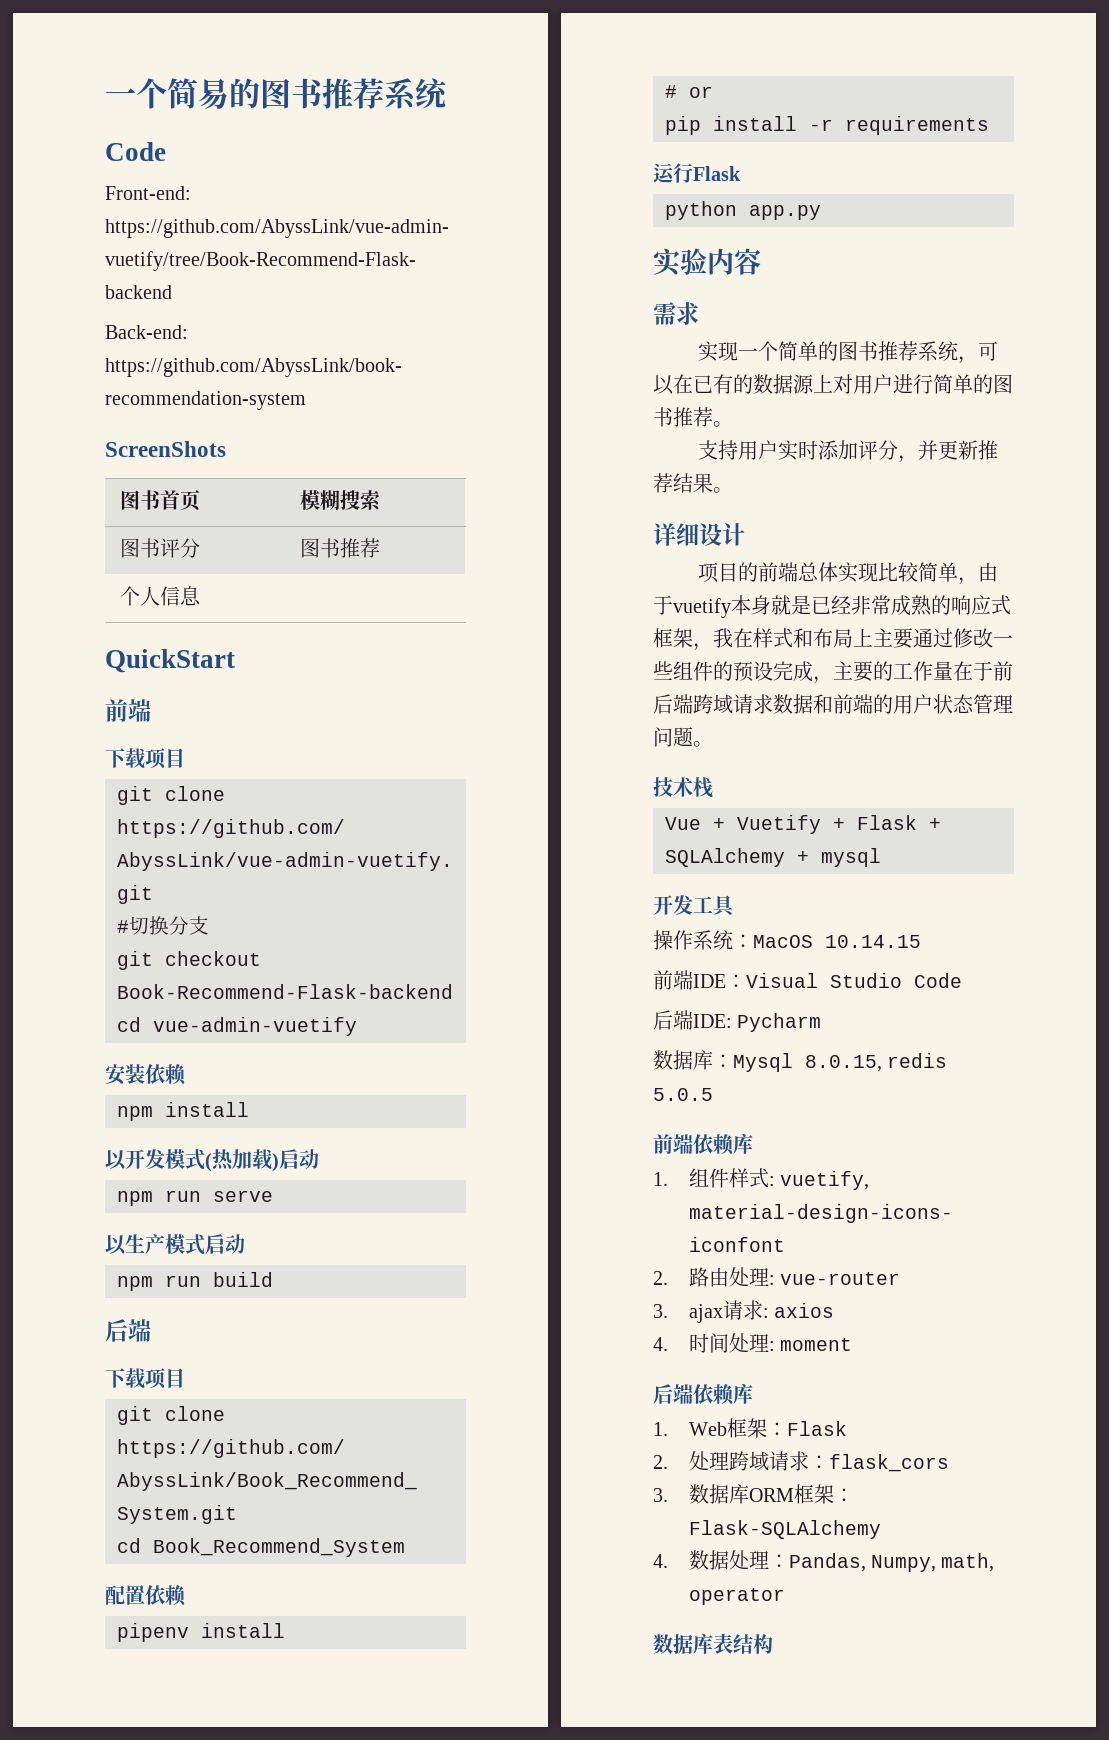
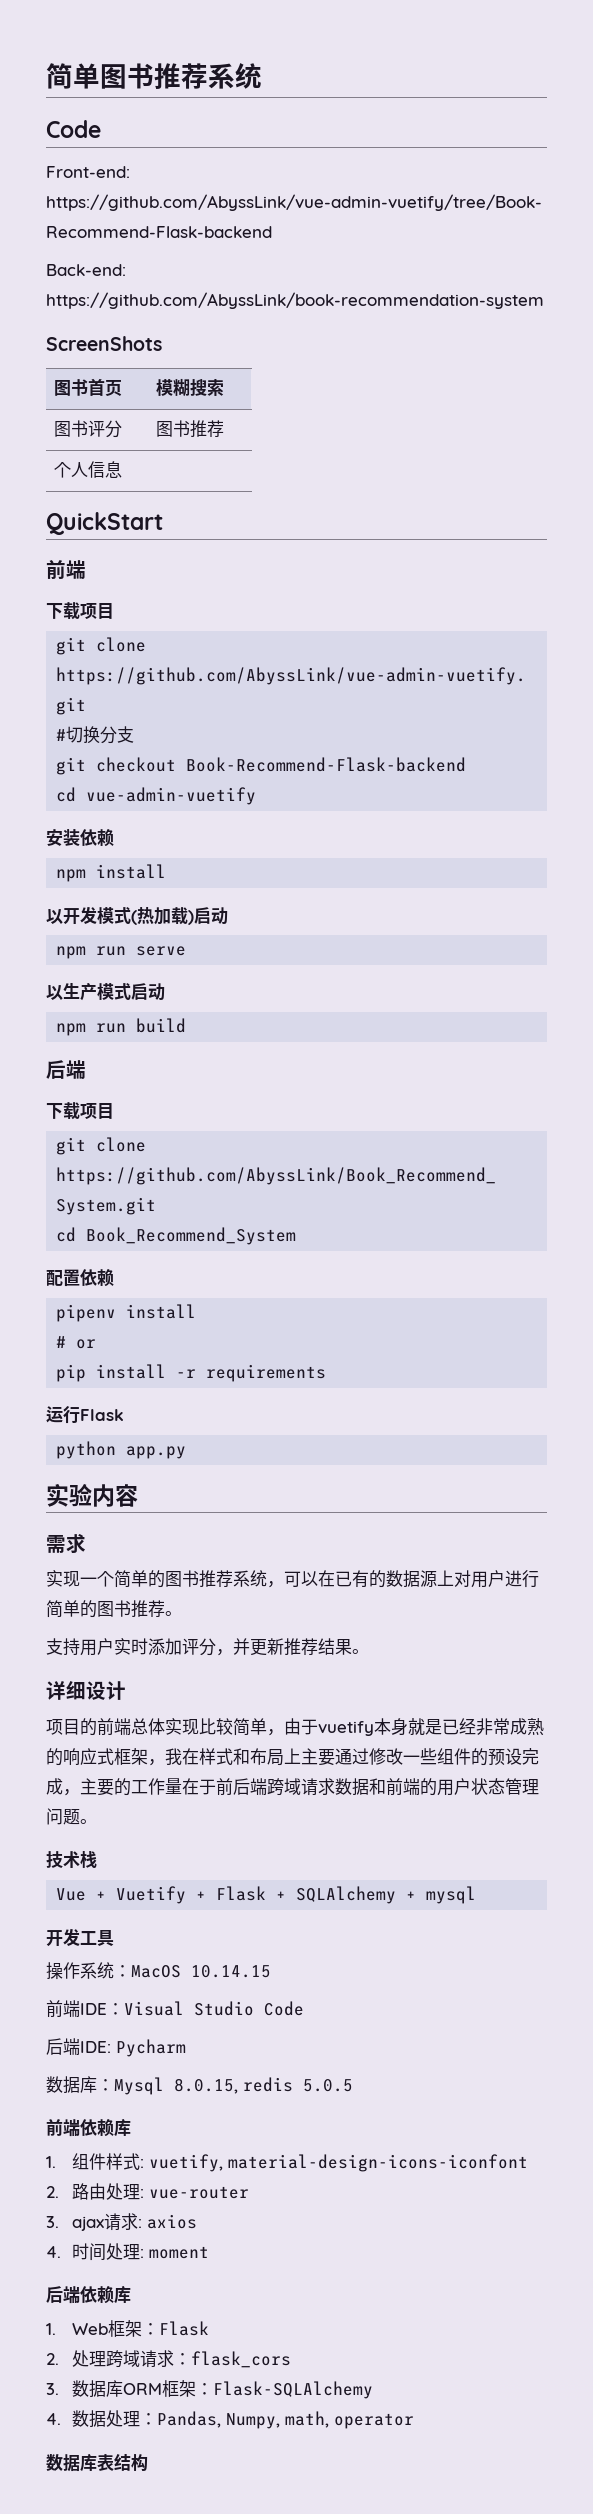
[105,78,260,109] 一个简易的 -> [46,63,100,89] 简单

